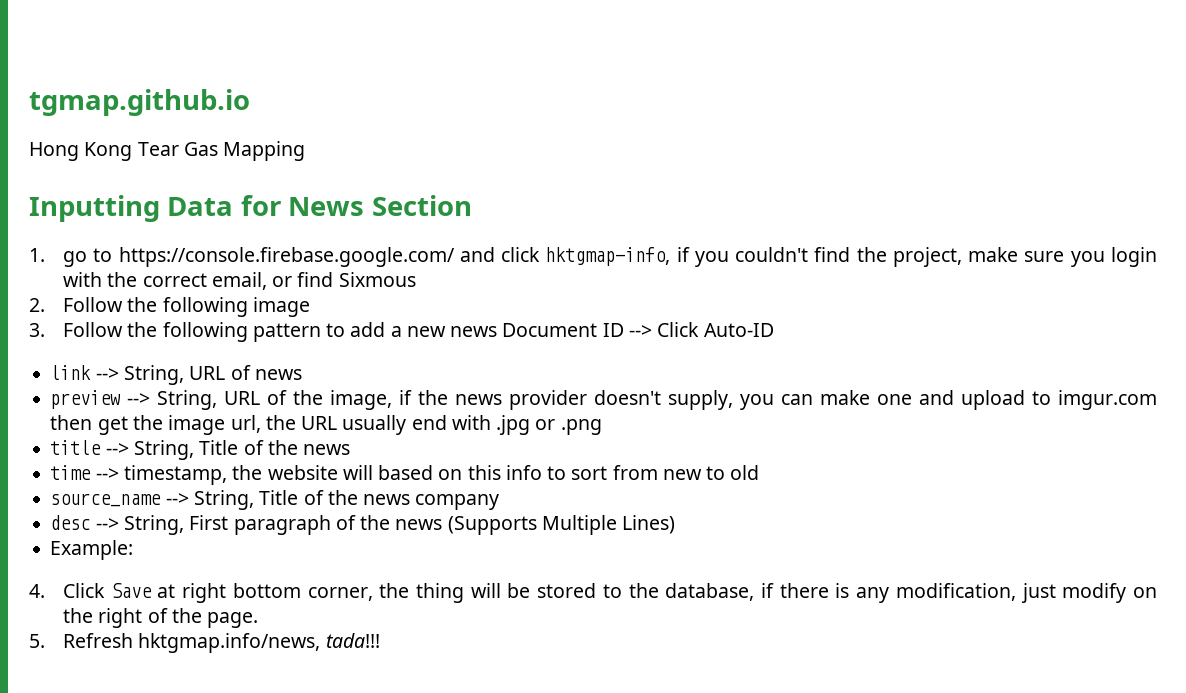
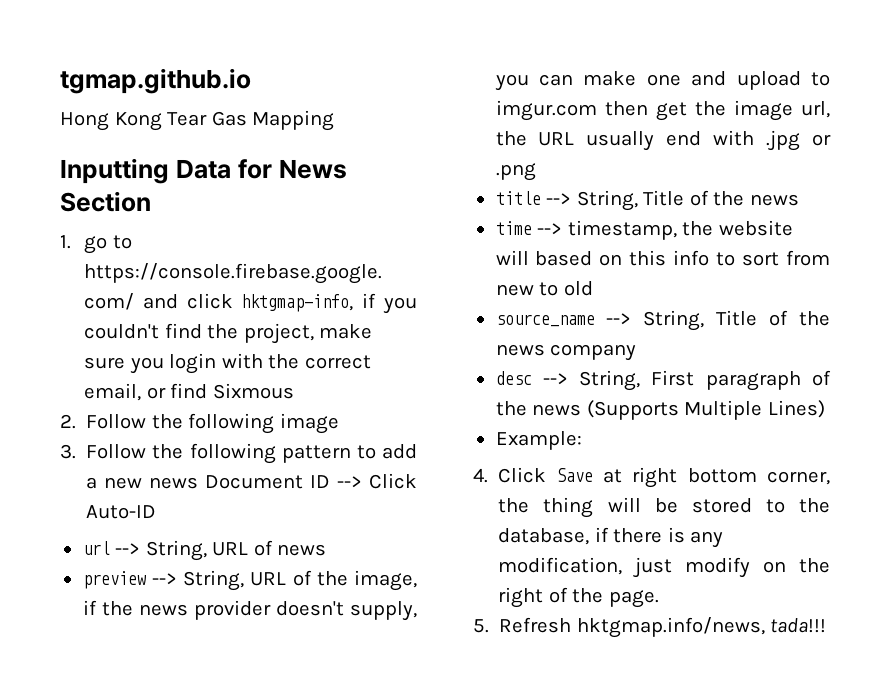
[50,365,92,380] link -> [82,541,110,555] url

